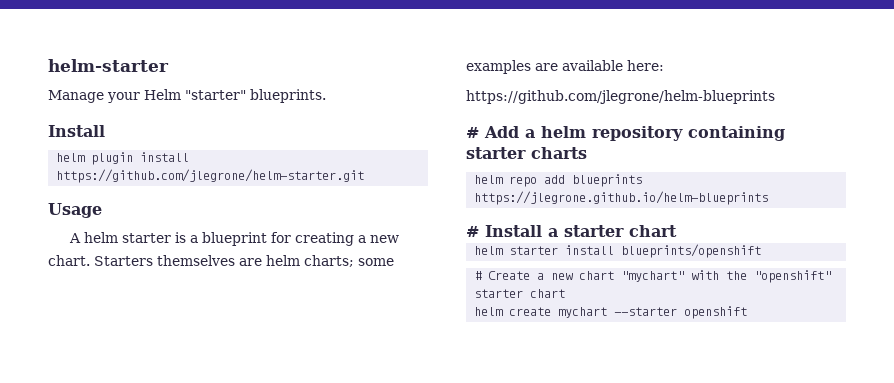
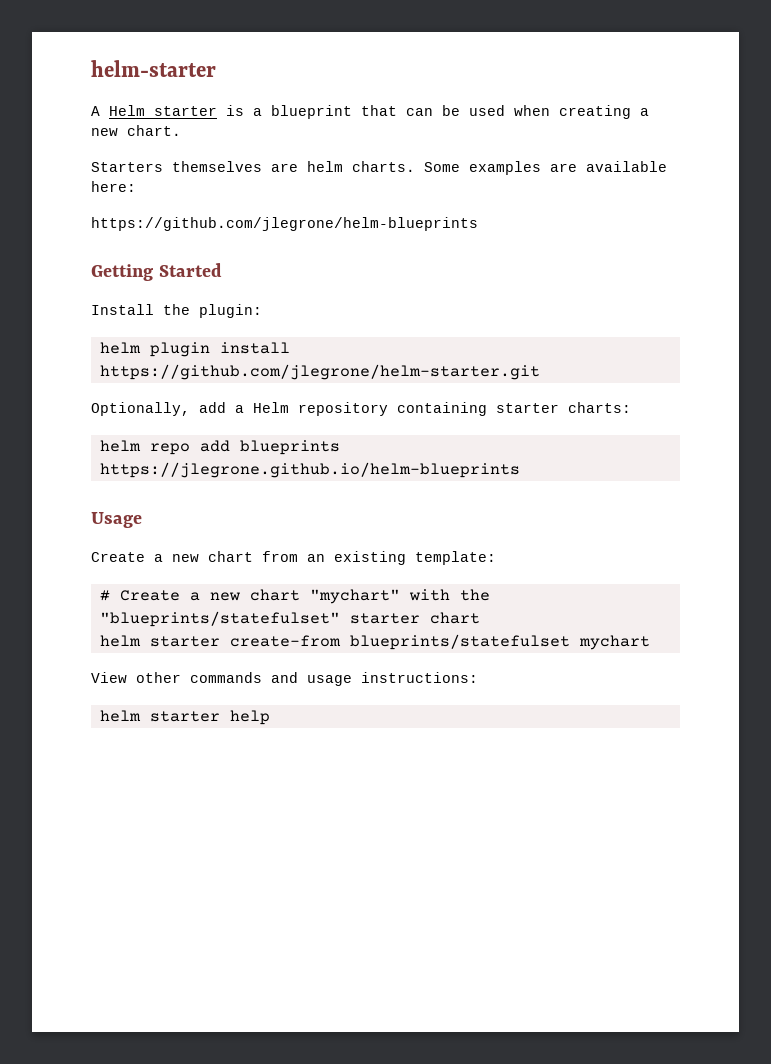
[48,89,326,103] [48,125,105,137] [56,152,190,165] [56,169,365,183] [48,203,102,218] [68,232,291,246] Manage your Helm "starter" blueprints. // Install // helm plugin install https://github.com/jlegrone/helm-starter.git // Usage // A helm starter is a blueprint for -> [91,105,550,119] A Helm starter is a blueprint that can be used when
(90, 260) none -> (181, 130) //
[304,255,394,267] charts; some -> [352,161,460,172] charts. Some
[466,126,586,138] # Add a helm -> [91,263,222,281] [91,304,262,318] [99,342,290,357] [99,364,540,380] [91,402,289,416] Getting Started // Install the plugin: // helm plugin install https://github.com/jlegrone/helm-starter.git // Optionally, add a Helm
[531,147,587,159] charts -> [568,402,631,413] charts:
[466,225,677,237] [474,244,762,258] # Install a starter chart // helm starter install blueprints/openshift -> [91,512,142,528] [91,551,496,565] Usage // Create a new chart from an existing template:
[754,270,832,283] [474,289,566,298] [474,306,748,319] "openshift" starter chart // helm create mychart --starter openshift -> [99,611,480,627] [99,634,650,650] [91,672,478,686] [99,710,270,725] "blueprints/statefulset" starter chart // helm starter create-from blueprints/statefulset mychart // View other commands and usage instructions: // helm starter help

